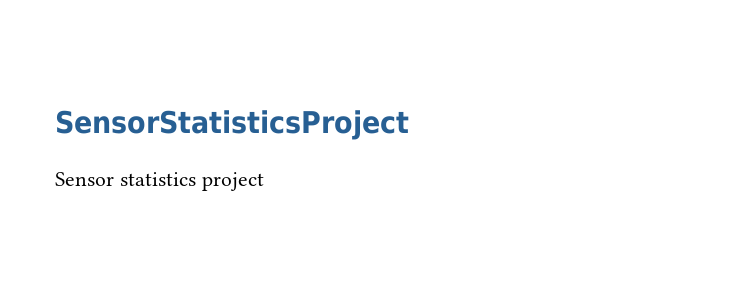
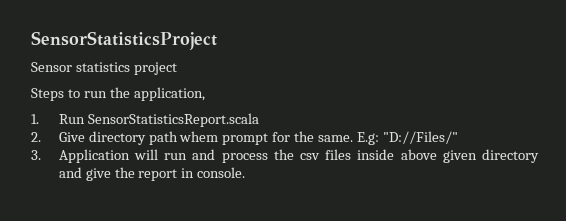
(264, 181) none -> [31,87,205,101] [31,113,259,127] [31,131,458,145] [31,149,539,163] [58,167,246,181] // Steps to run the application, // 1. Run SensorStatisticsReport.scala // 2. Give directory path whem prompt for the same. E.g: "D://Files/" // 3. Application will run and process the csv files inside above given directory and give the report in console.

